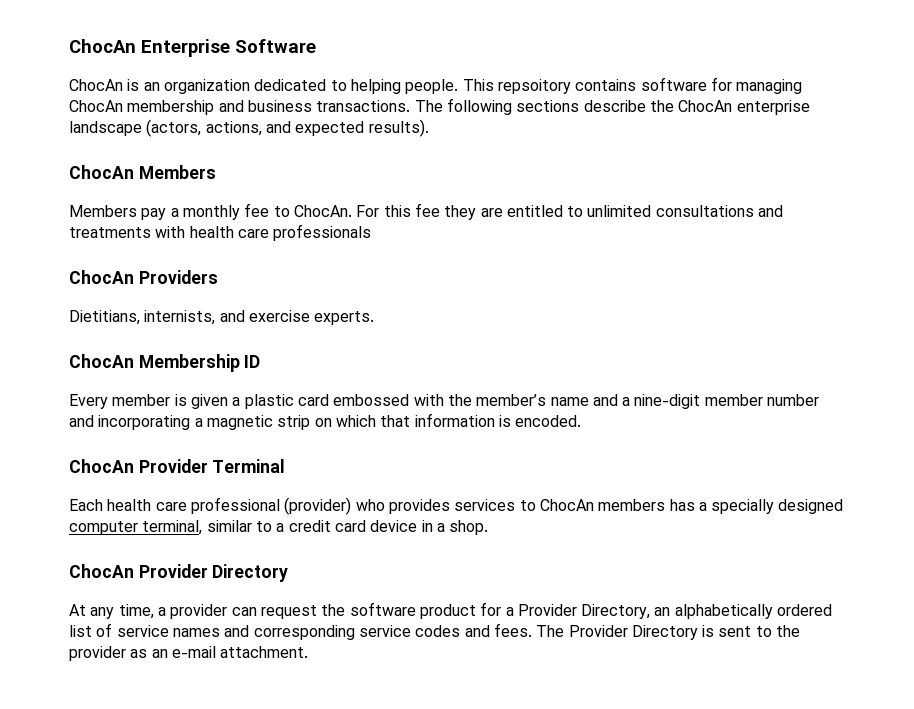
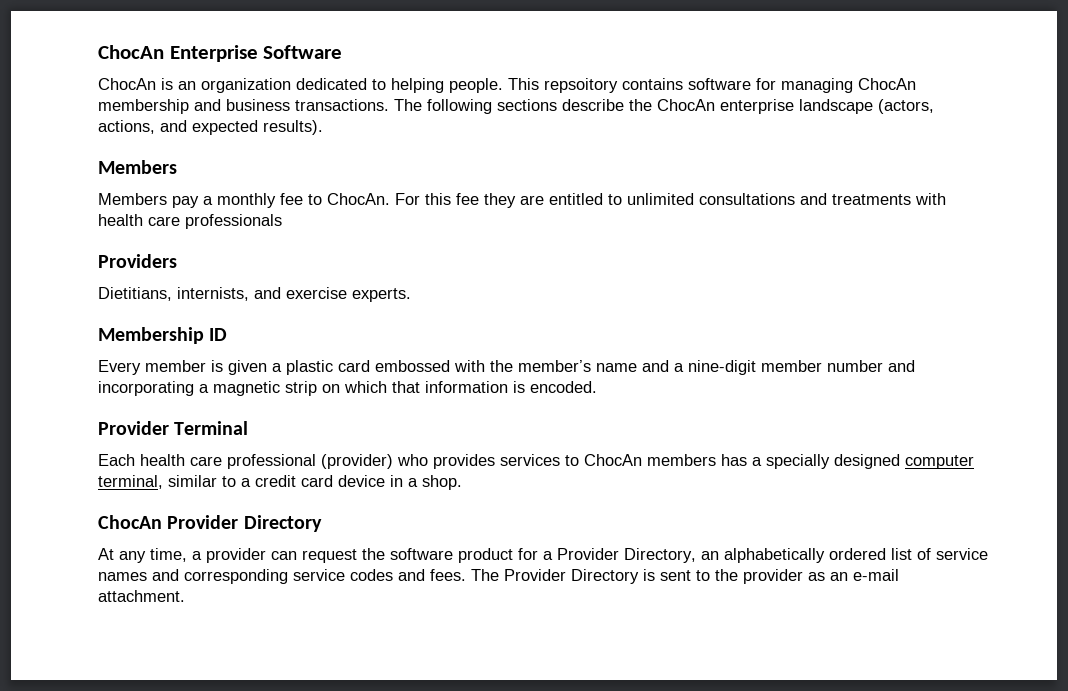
[69,165,134,179] ChocAn -> (323, 127) none
[69,270,134,284] ChocAn -> (282, 221) none
[69,354,134,368] ChocAn -> (411, 295) none
[69,459,134,473] ChocAn -> (597, 387) none

